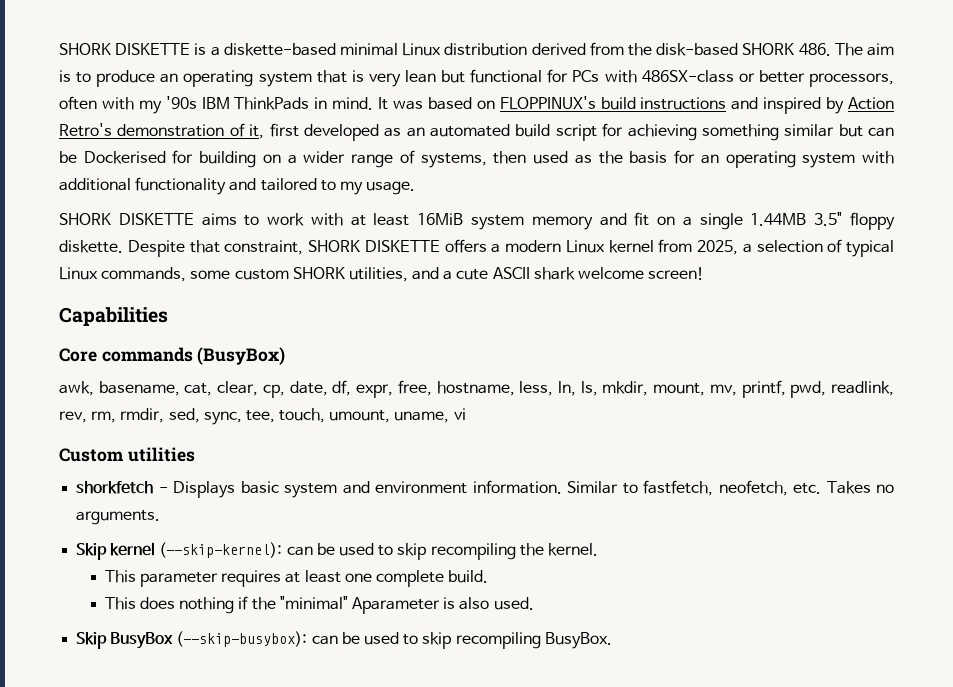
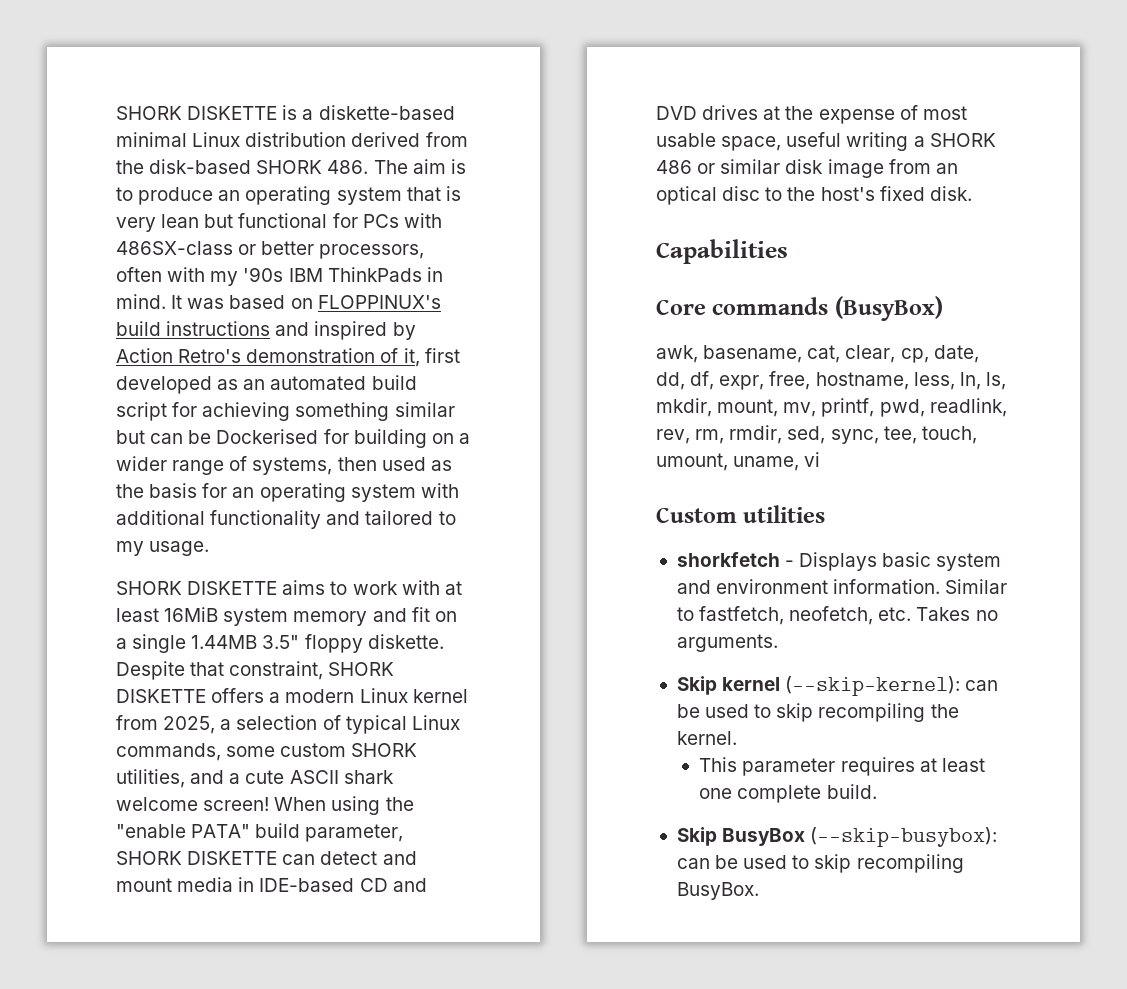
(705, 273) none -> [274,796,414,815] [116,823,404,842] [116,851,417,865] [116,877,427,892] [656,105,967,124] [656,132,996,151] [656,159,958,178] [656,186,972,205] When using the "enable PATA" build parameter, SHORK DISKETTE can detect and mount media in IDE-based CD and DVD drives at the expense of most usable space, useful writing a SHORK 486 or similar disk image from an optical disc to the host's fixed disk.
(328, 388) none -> [656,372,685,390] dd,
[104,596,534,614] // This does nothing if the "minimal" Aparameter is also used. -> (877, 791) none

